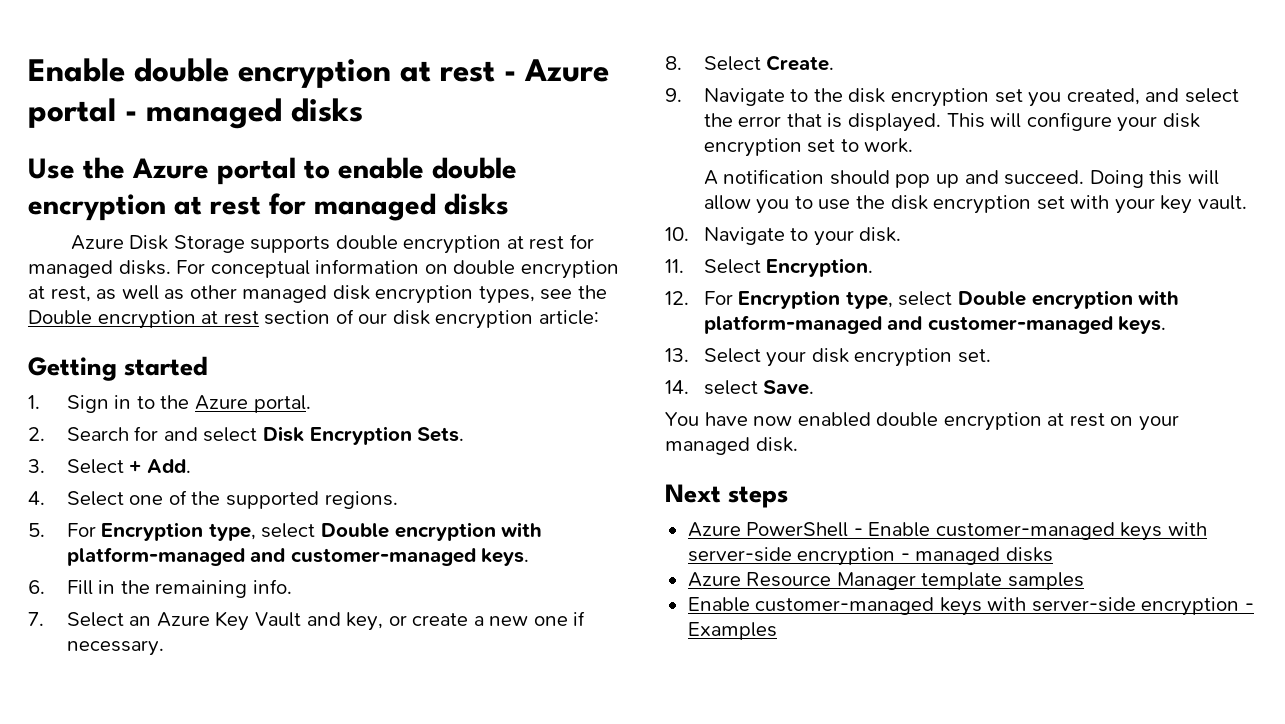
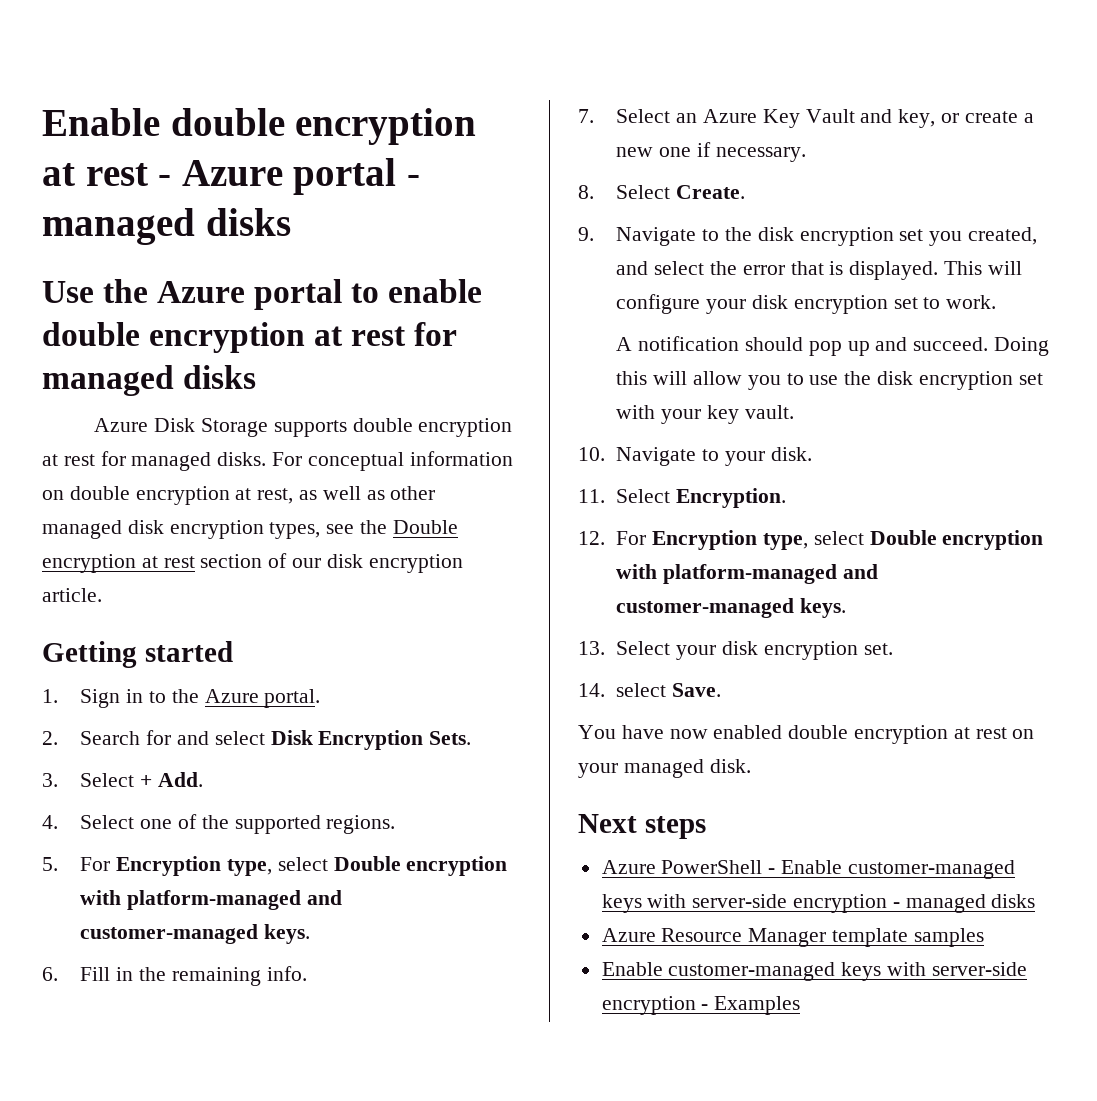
[538,310,599,325] article: -> [42,588,102,602] article.

